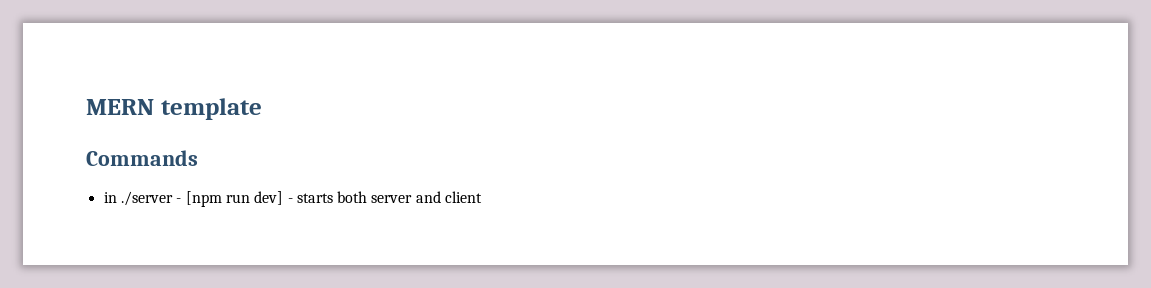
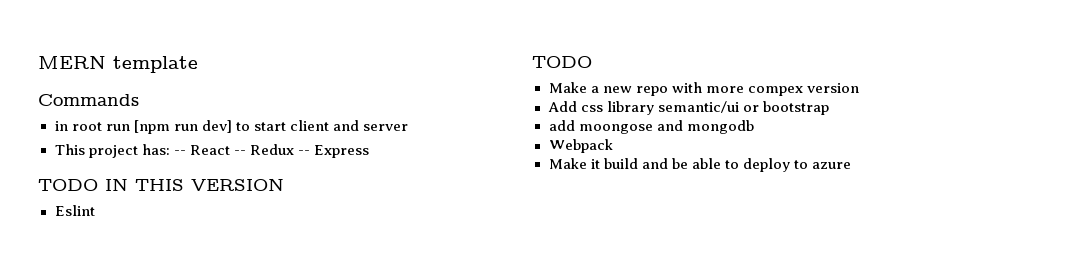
[120,191,182,206] ./server - -> [71,122,130,131] root run
[287,191,483,203] - starts both server and client -> [235,120,409,131] [54,144,369,158] [38,178,284,191] [54,205,95,216] [532,56,592,68] [548,82,859,96] [547,101,829,115] [548,120,754,134] [548,139,613,153] [548,158,851,172] to start client and server // This project has: -- React -- Redux -- Express // TODO IN THIS VERSION // Eslint // TODO // Make a new repo with more compex version // Add css library semantic/ui or bootstrap // add moongose and mongodb // Webpack // Make it build and be able to deploy to azure

